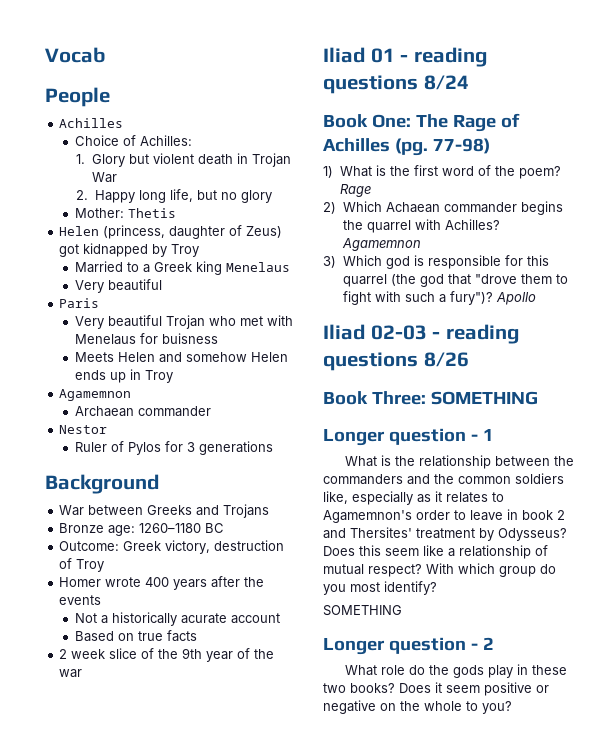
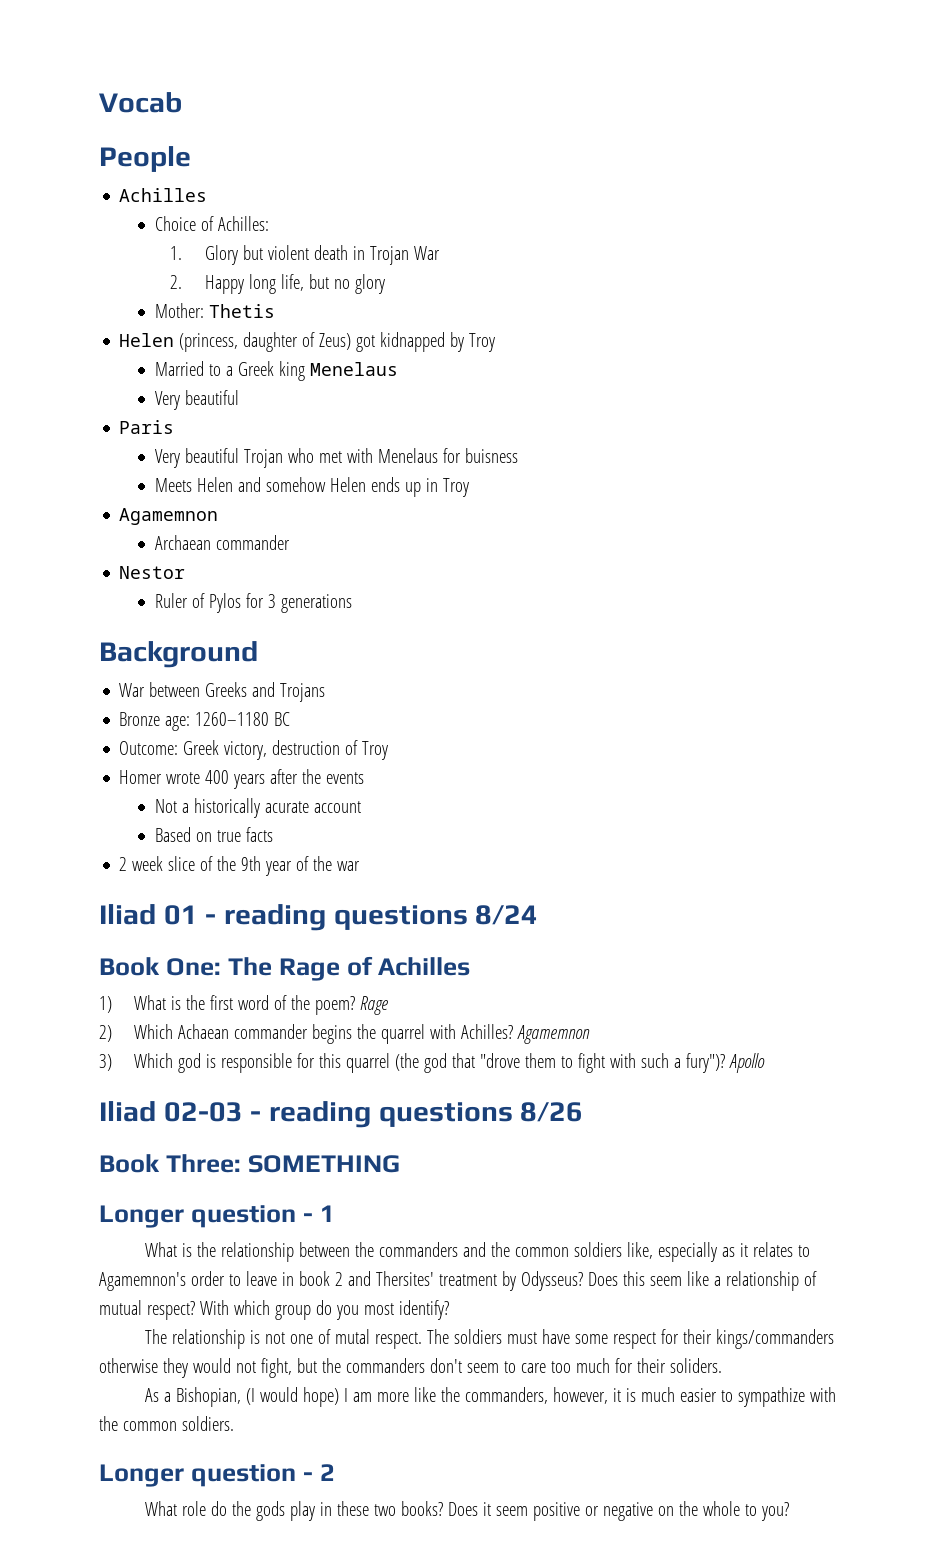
[394,138,490,156] (pg. 77-98) -> (471, 966) none
[323,605,402,616] SOMETHING -> [144,1329,834,1349] [99,1358,722,1378] [144,1387,836,1407] [99,1416,234,1431] The relationship is not one of mutal respect. The soldiers must have some respect for their kings/commanders otherwise they would not fight, but the commanders don't seem to care too much for their soliders. // As a Bishopian, (I would hope) I am more like the commanders, however, it is much easier to sympathize with the common soldiers.

